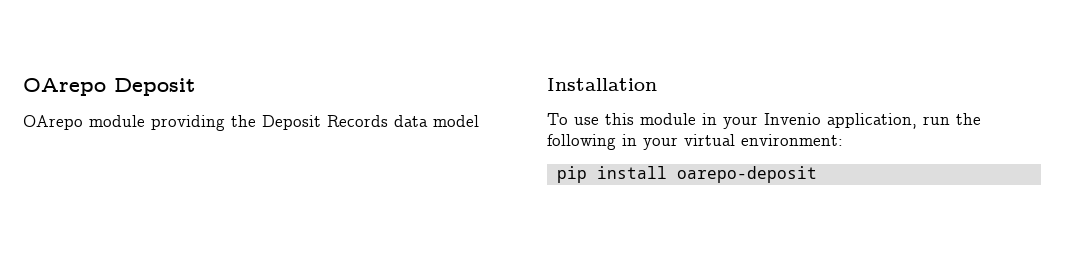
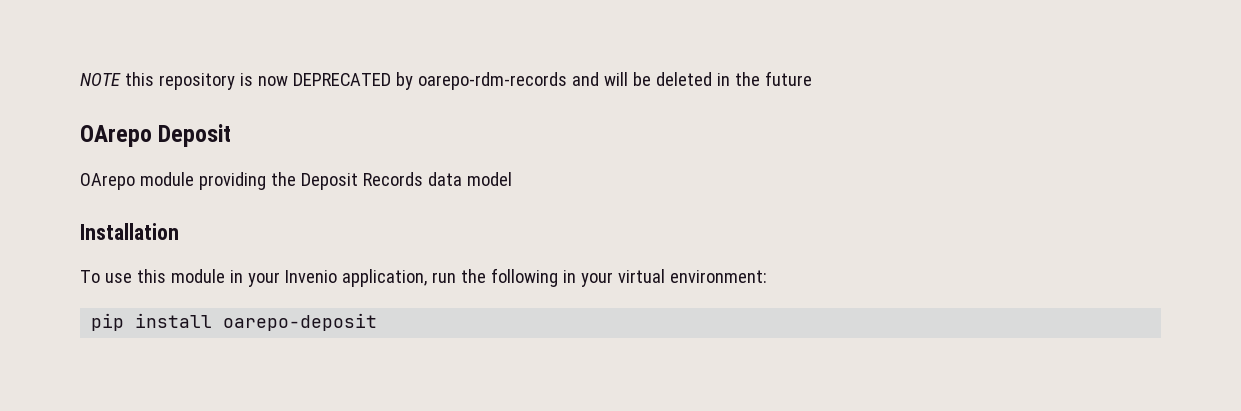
(23, 87) none -> [80,71,812,90] NOTE this repository is now DEPRECATED by oarepo-rdm-records and will be deleted in the future //

